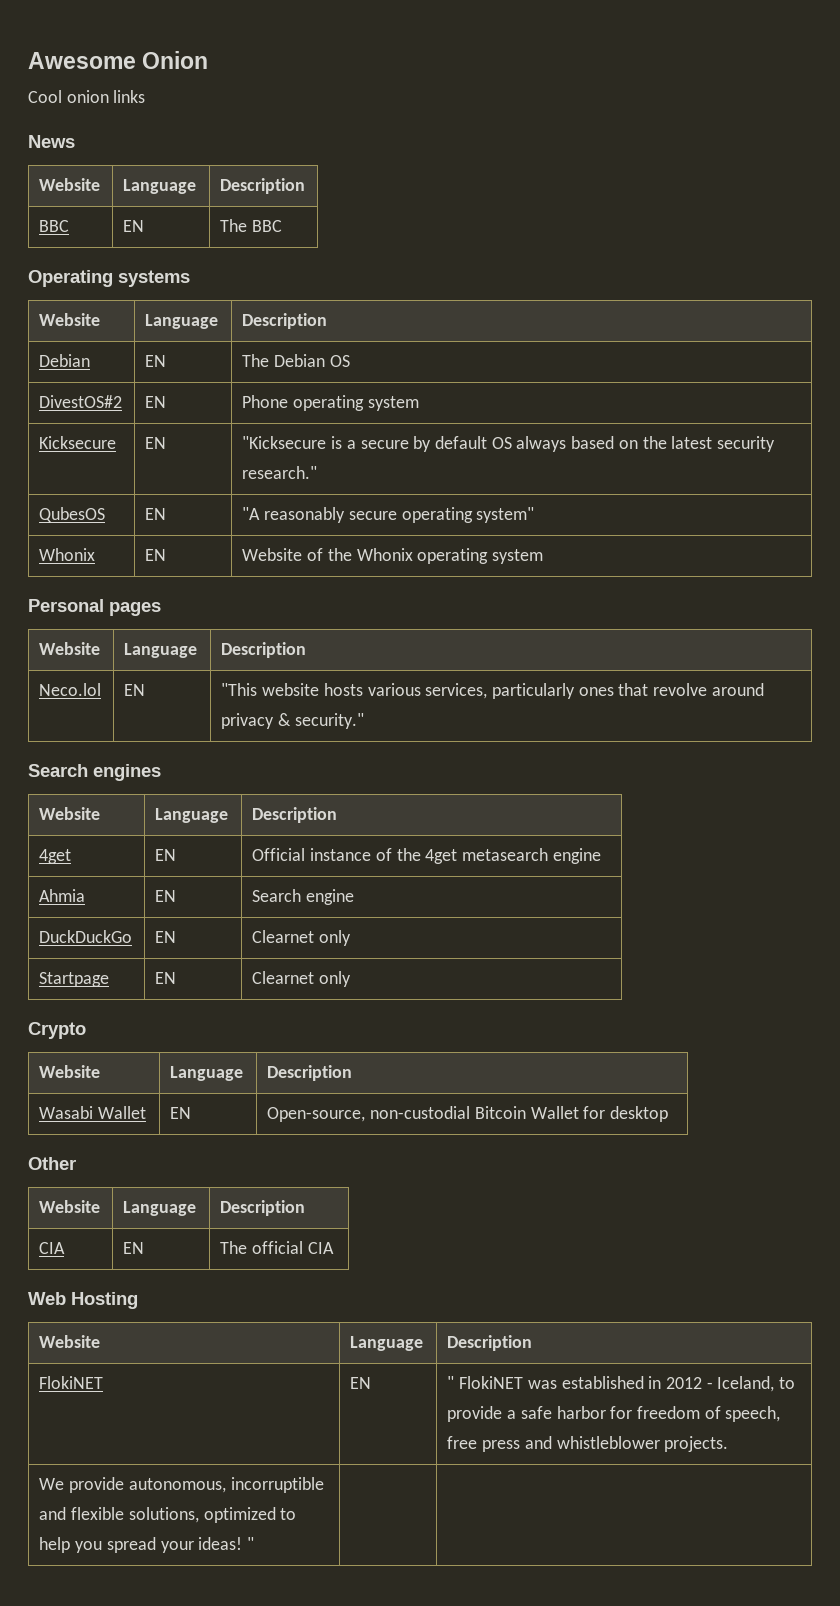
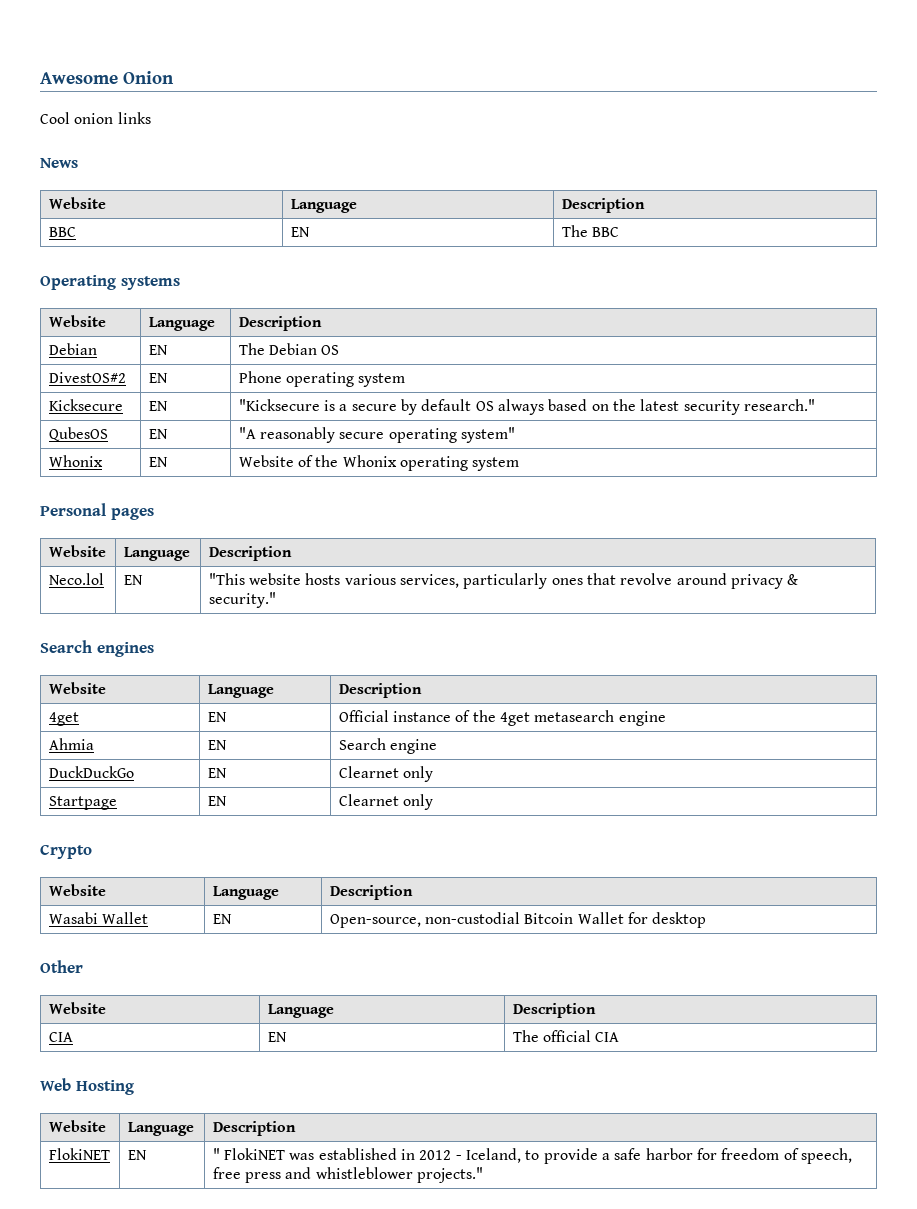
[664,1436,729,1452] [39,1477,324,1493] [39,1507,297,1523] [39,1537,254,1553] projects. // We provide autonomous, incorruptible and flexible solutions, optimized to help you spread your ideas! " | | -> [417,1167,484,1183] projects."

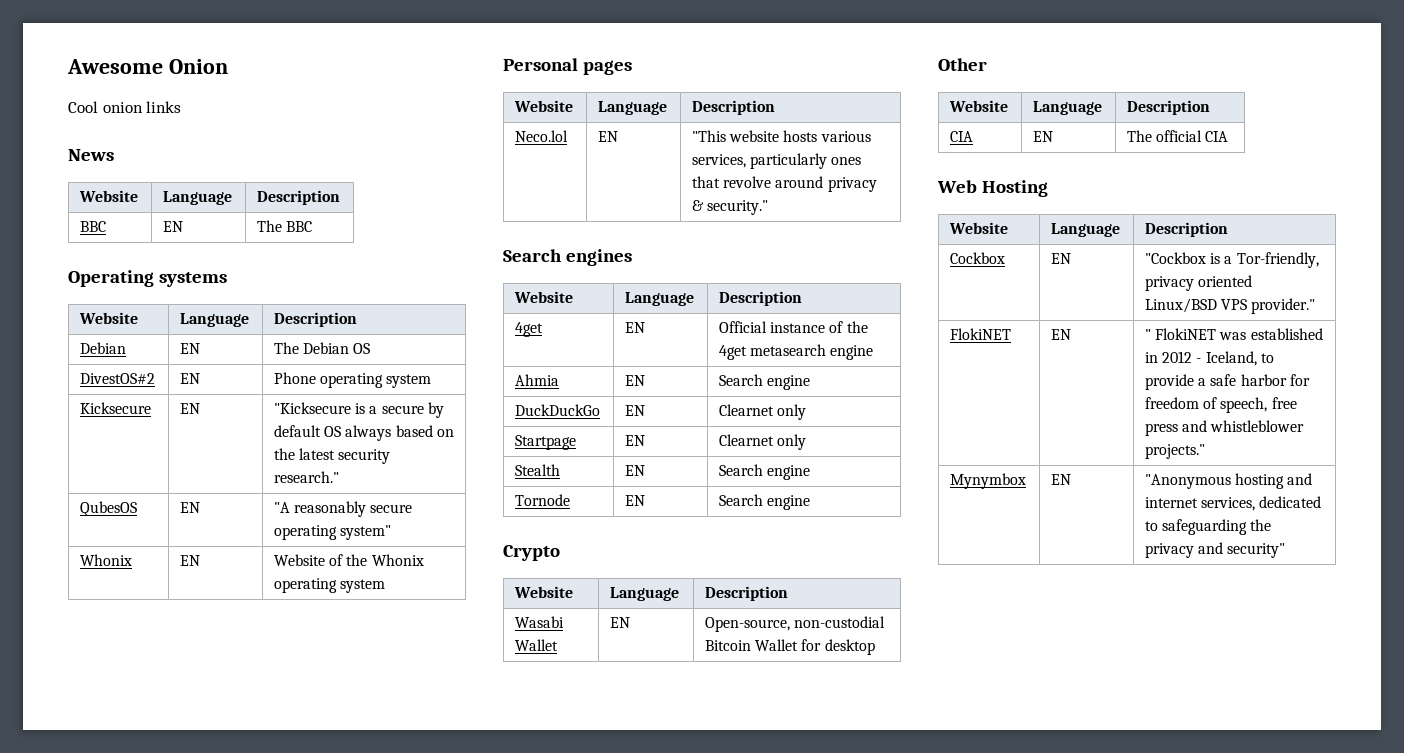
(434, 802) none -> [515,464,561,476] [625,465,646,476] [719,464,811,480] [515,494,571,506] [625,495,646,506] [719,494,811,510] // Stealth | EN | Search engine // Tornode | EN | Search engine
(296, 1128) none -> [950,252,1006,264] [1051,253,1072,264] [1145,252,1319,268] [1145,275,1253,291] [1145,298,1316,314] // Cockbox | EN | "Cockbox is a Tor-friendly, privacy oriented Linux/BSD VPS provider."
(484, 1175) none -> [950,473,1027,489] [1051,474,1072,485] [1145,473,1313,489] [1145,496,1322,511] [1145,519,1272,535] [1145,542,1286,558] // Mynymbox | EN | "Anonymous hosting and internet services, dedicated to safeguarding the privacy and security"

